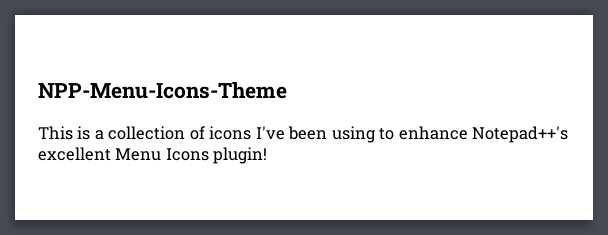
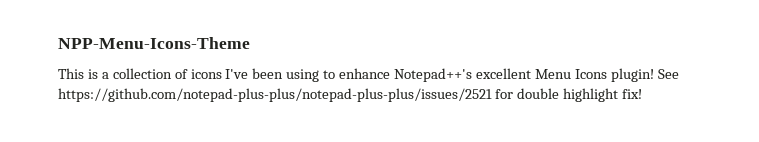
(268, 155) none -> [657,69,679,79] [58,88,642,102] See https://github.com/notepad-plus-plus/notepad-plus-plus/issues/2521 for double highlight fix!

